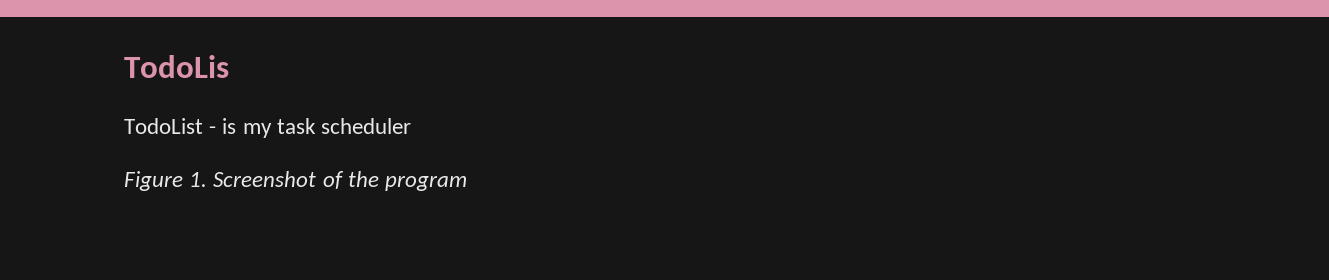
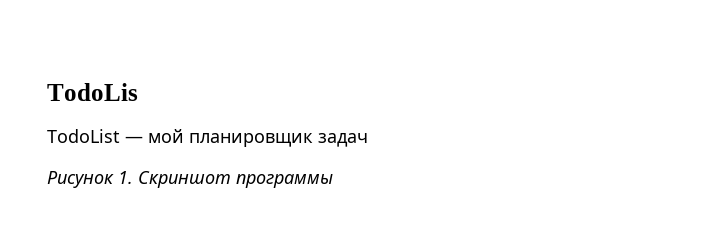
[209,118,412,138] [124,171,468,191] - is my task scheduler // Figure 1. Screenshot of the program -> [125,129,368,147] [47,171,333,188] — мой планировщик задач // Рисунок 1. Скриншот программы

